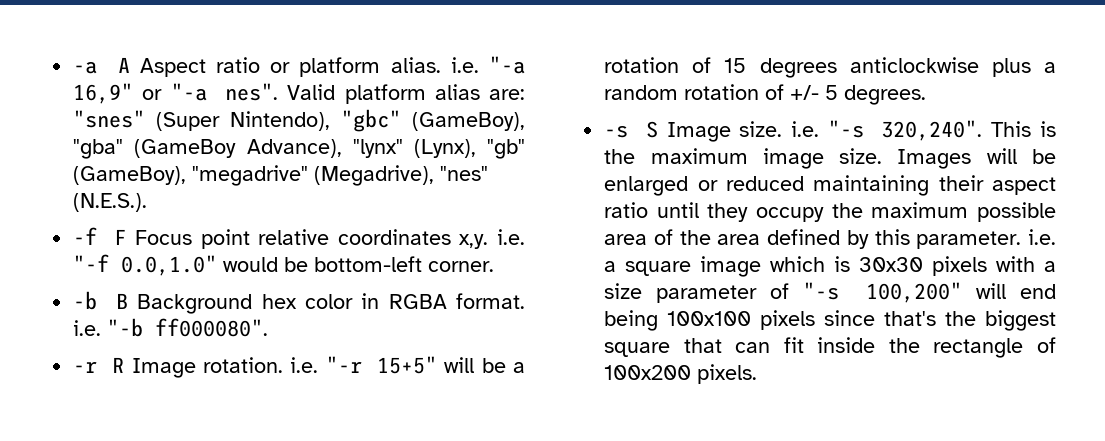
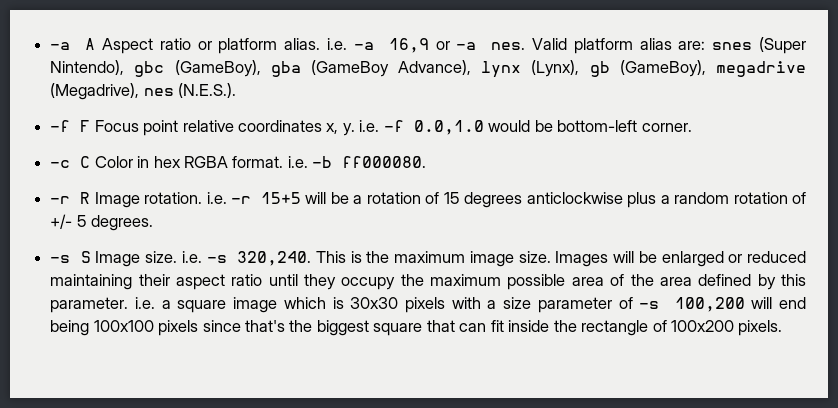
[488,56,525,74] [73,83,279,104] "-a 16,9" or "-a nes". -> [353,38,526,53] -a 16,9 or -a nes.
[73,110,146,128] "snes" -> [712,42,753,50] snes
[341,109,525,132] [73,139,525,159] [73,165,489,186] "gbc" (GameBoy), "gba" (GameBoy Advance), "lynx" (Lynx), "gb" (GameBoy), "megadrive" (Megadrive), "nes" -> [134,60,807,78] [50,83,174,100] gbc (GameBoy), gba (GameBoy Advance), lynx (Lynx), gb (GameBoy), megadrive (Megadrive), nes
[459,229,525,249] [73,254,218,276] x,y. i.e. "-f 0.0,1.0" -> [326,120,484,136] x, y. i.e. -f 0.0,1.0
[73,291,380,314] -b B Background hex color in -> [50,156,181,168] -c C Color in hex
[107,318,269,337] "-b ff000080". -> [312,156,427,168] -b ff000080.
[325,356,437,374] "-r 15+5" -> [231,192,302,204] -r 15+5
[827,120,983,141] "-s 320,240". -> [206,251,312,266] -s 320,240.
[802,282,963,303] "-s 100,200" -> [639,297,745,312] -s 100,200

